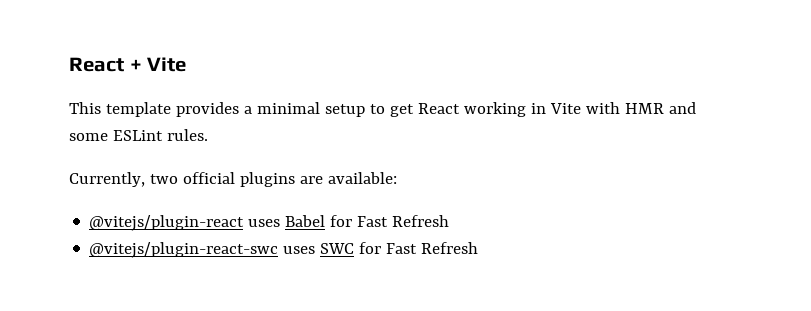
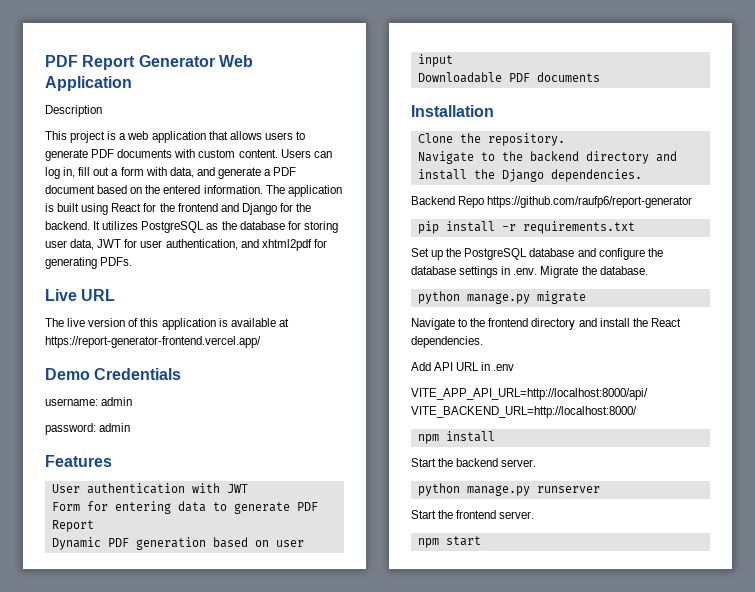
[69,57,187,72] [69,102,696,117] [69,129,208,141] [69,172,397,187] [89,215,450,231] [89,242,479,258] React + Vite // This template provides a minimal setup to get React working in Vite with HMR and some ESLint rules. // Currently, two official plugins are available: // @vitejs/plugin-react uses Babel for Fast Refresh // @vitejs/plugin-react-swc uses SWC for Fast Refresh -> [45,55,253,70] [45,76,132,91] [45,105,102,117] [45,131,305,143] [45,149,332,161] [45,167,297,179] [45,185,342,197] [45,203,312,215] [45,221,338,233] [45,239,327,251] [45,257,133,269] [45,289,116,301] [45,318,289,330] [45,336,261,348] [45,368,182,380] [45,397,133,406] [45,423,131,435] [45,455,112,467] [51,483,248,494] [51,501,318,514] [51,520,94,532] [51,537,304,550] [417,54,453,67] [417,72,600,83] [411,105,494,117] [417,133,565,146] [417,151,677,164] [417,169,642,182] [411,196,693,208] [417,221,635,234] [411,248,663,260] [411,266,648,278] [417,291,586,304] [411,318,681,330] [411,336,483,348] [411,362,515,371] [411,388,648,400] [411,406,637,418] [417,431,495,444] [411,458,537,467] [417,483,600,496] [411,510,535,519] [417,536,481,548] PDF Report Generator Web Application // Description // This project is a web application that allows users to generate PDF documents with custom content. Users can log in, fill out a form with data, and generate a PDF document based on the entered information. The application is built using React for the frontend and Django for the backend. It utilizes PostgreSQL as the database for storing user data, JWT for user authentication, and xhtml2pdf for generating PDFs. // Live URL // The live version of this application is available at https://report-generator-frontend.vercel.app/ // Demo Credentials // username: admin // password: admin // Features // User authentication with JWT // Form for entering data to generate PDF Report // Dynamic PDF generation based on user input // Downloadable PDF documents // Installation // Clone the repository. // Navigate to the backend directory and install the Django dependencies. // Backend Repo https://github.com/raufp6/report-generator // pip install -r requirements.txt // Set up the PostgreSQL database and configure the database settings in .env. Migrate the database. // python manage.py migrate // Navigate to the frontend directory and install the React dependencies. // Add API URL in .env // VITE_APP_API_URL=http://localhost:8000/api/ VITE_BACKEND_URL=http://localhost:8000/ // npm install // Start the backend server. // python manage.py runserver // Start the frontend server. // npm start

